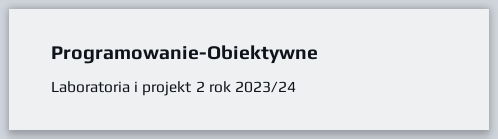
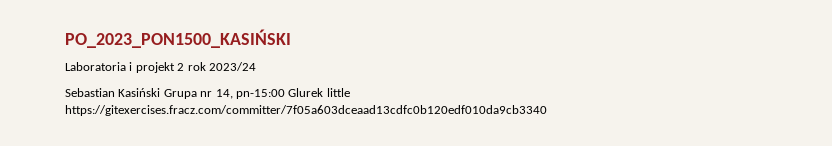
[51,45,318,64] Programowanie-Obiektywne -> [65,29,291,48] PO_2023_PON1500_KASIŃSKI
(296, 87) none -> [65,88,350,99] [65,105,547,116] // Sebastian Kasiński Grupa nr 14, pn-15:00 Glurek little https://gitexercises.fracz.com/committer/7f05a603dceaad13cdfc0b120edf010da9cb3340

